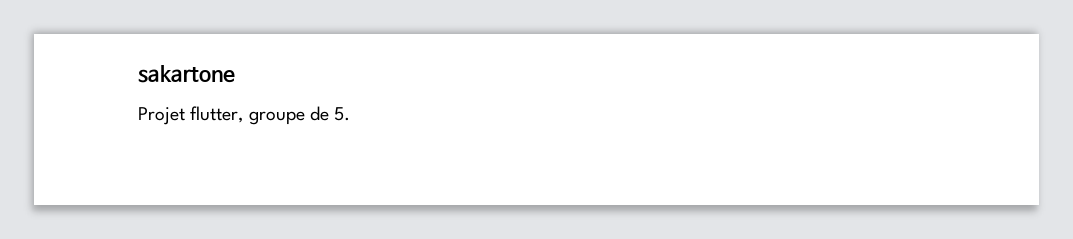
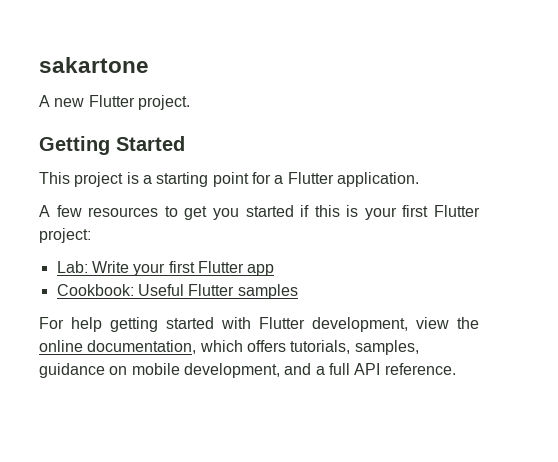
[138,106,351,125] Projet flutter, groupe de 5. -> [39,95,190,110] [39,136,185,155] [39,172,419,187] [39,205,480,220] [39,228,91,243] [56,261,275,276] [56,284,298,299] [39,317,479,332] [39,340,419,355] [39,363,456,378] A new Flutter project. // Getting Started // This project is a starting point for a Flutter application. // A few resources to get you started if this is your first Flutter project: // Lab: Write your first Flutter app // Cookbook: Useful Flutter samples // For help getting started with Flutter development, view the online documentation, which offers tutorials, samples, guidance on mobile development, and a full API reference.

